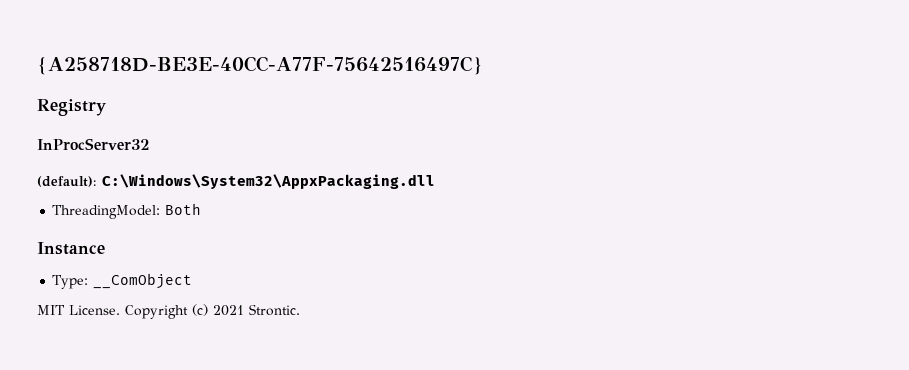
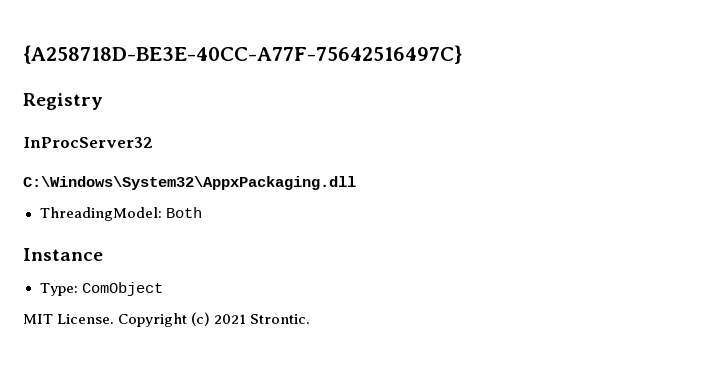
[37,176,96,187] (default): -> (153, 142) none
[93,273,193,289] __ComObject -> [81,282,163,296] ComObject

